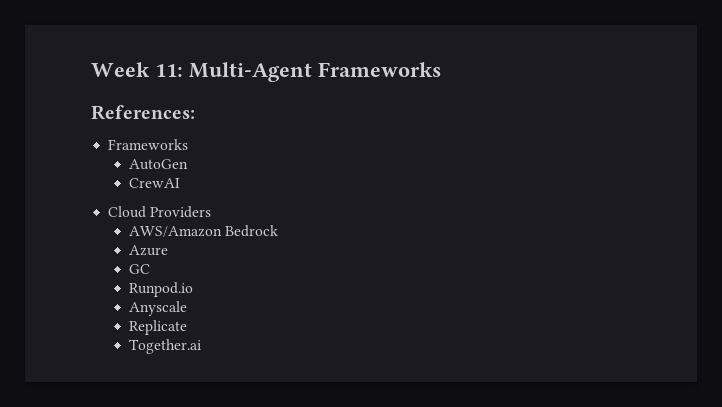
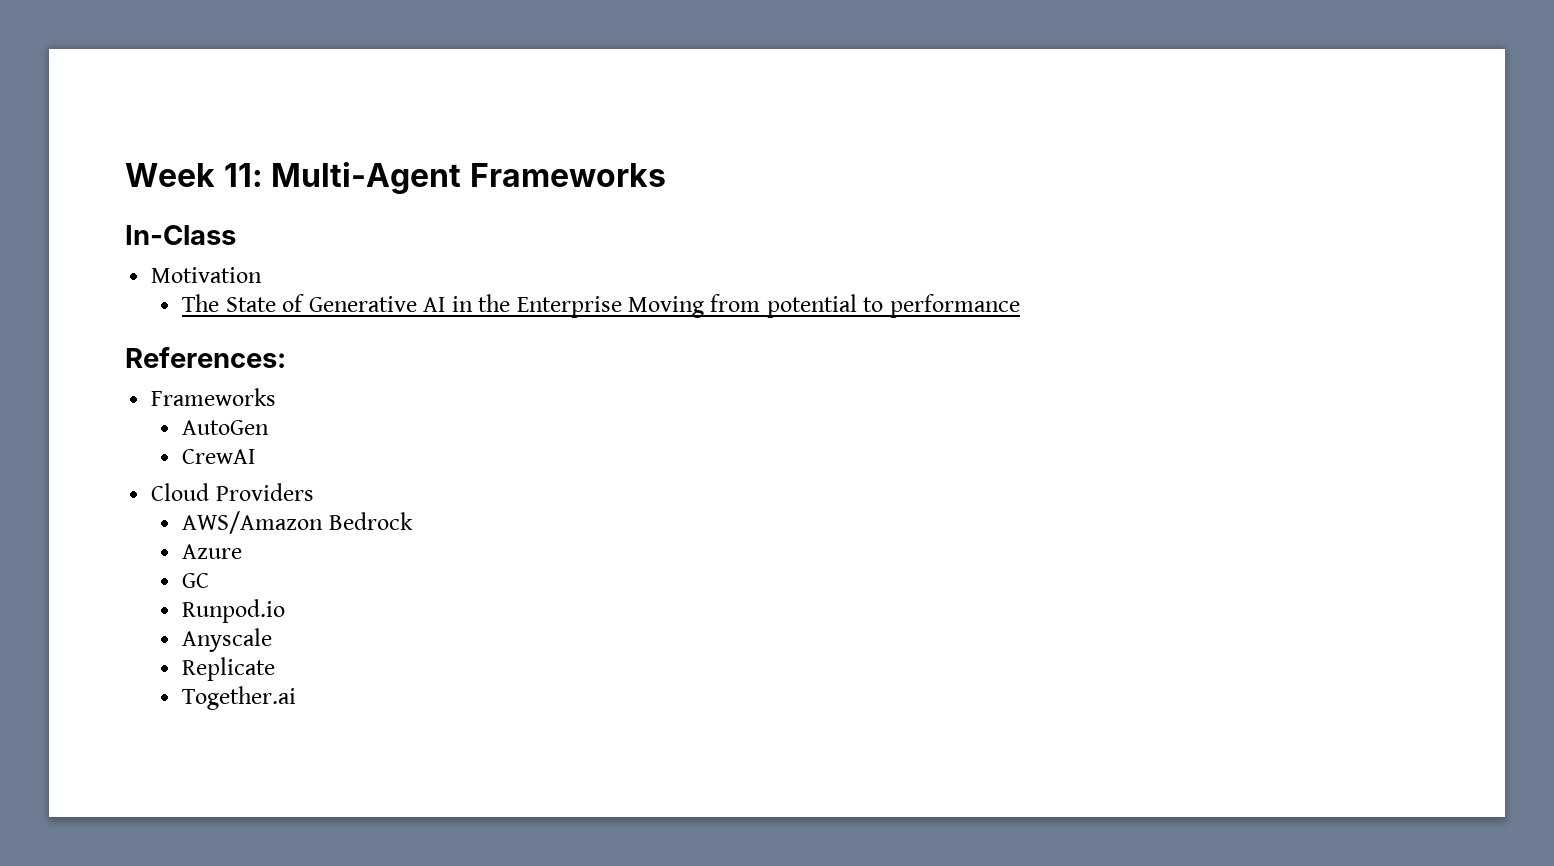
(441, 69) none -> [125,225,236,245] [151,267,263,283] [182,294,1020,318] // In-Class // Motivation // The State of Generative AI in the Enterprise Moving from potential to performance

